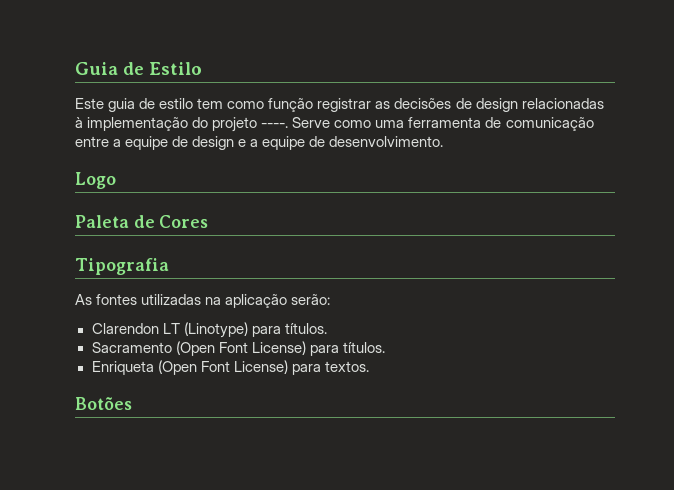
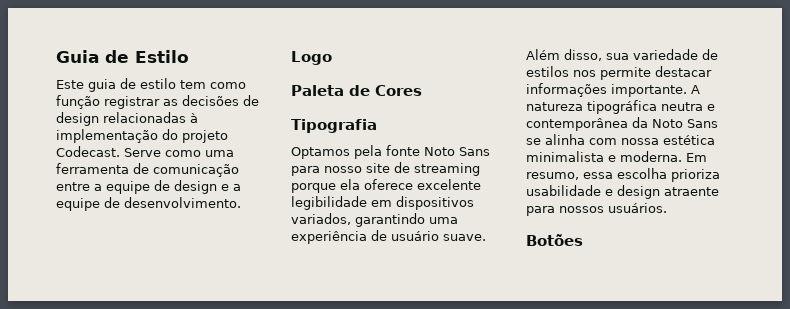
[261,123,289,128] ----. -> [56,146,120,157] Codecast.
[75,294,331,308] [91,322,327,338] [91,341,385,356] [91,360,369,375] As fontes utilizadas na aplicação serão: // Clarendon LT (Linotype) para títulos. // Sacramento (Open Font License) para títulos. // Enriqueta (Open Font License) para textos. -> [291,145,490,159] [291,162,480,176] [291,179,481,193] [291,196,474,210] [291,213,458,227] [291,230,486,244] [526,49,718,61] [526,66,712,80] [526,83,700,97] [526,100,715,114] [526,117,718,131] [526,134,715,145] [526,151,707,162] [526,168,720,182] [526,185,719,199] [526,203,667,216] Optamos pela fonte Noto Sans para nosso site de streaming porque ela oferece excelente legibilidade em dispositivos variados, garantindo uma experiência de usuário suave. Além disso, sua variedade de estilos nos permite destacar informações importante. A natureza tipográfica neutra e contemporânea da Noto Sans se alinha com nossa estética minimalista e moderna. Em resumo, essa escolha prioriza usabilidade e design atraente para nossos usuários.

